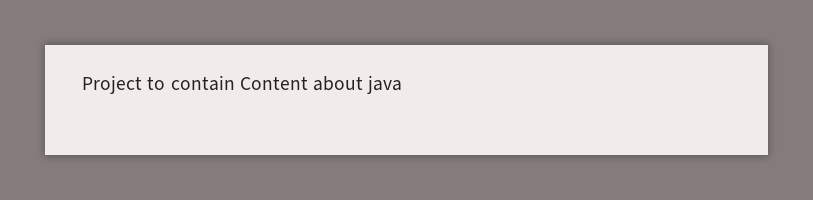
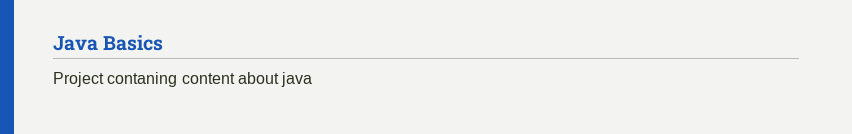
[82,75,308,94] Project to contain Content -> [53,35,164,51] [53,72,235,87] Java Basics // Project contaning content

